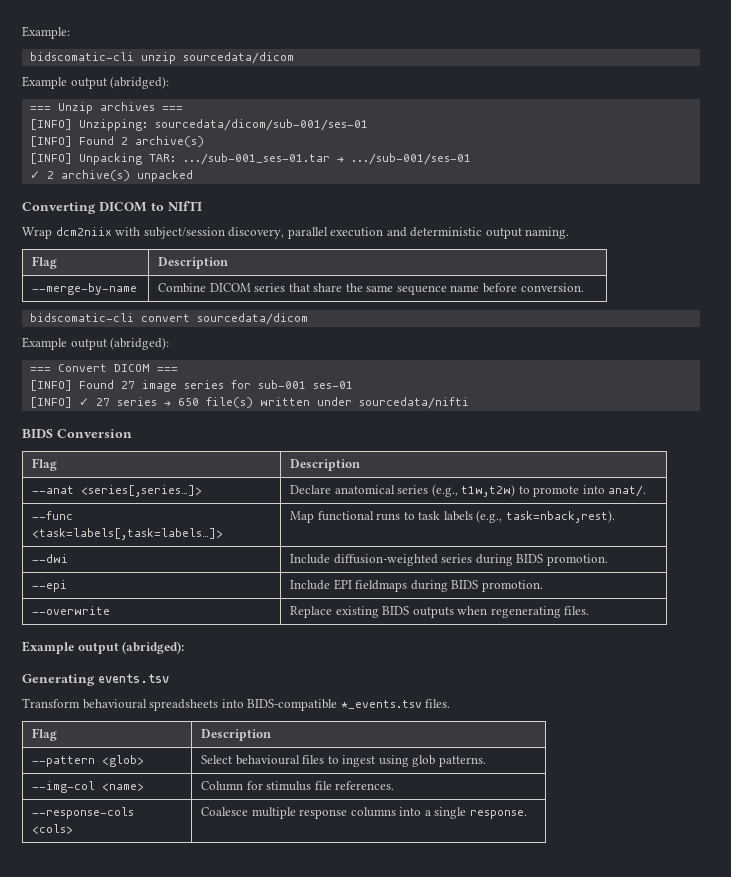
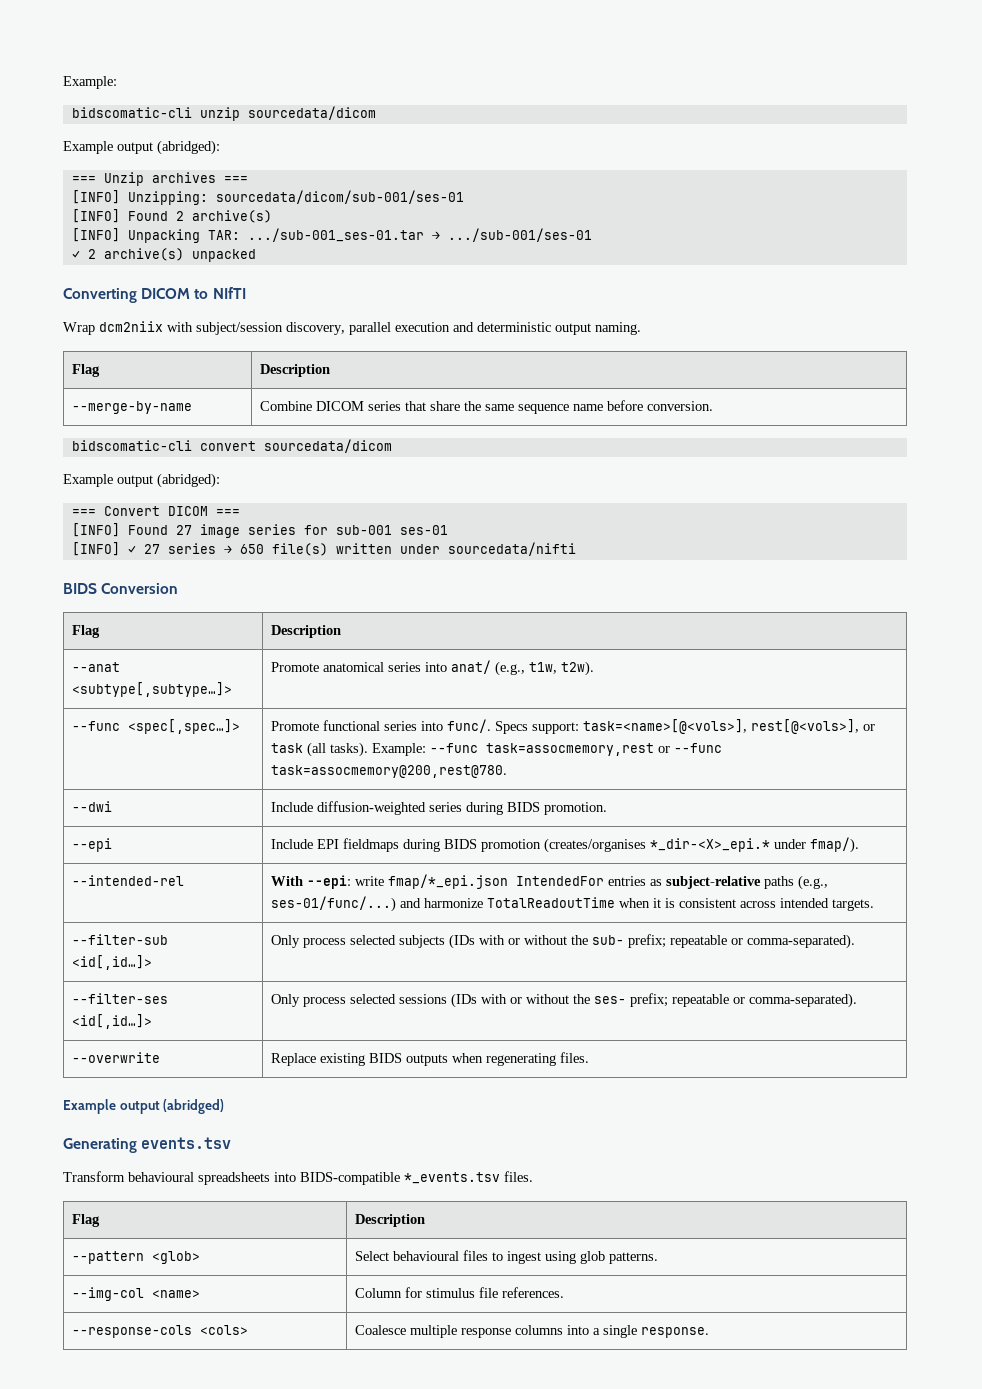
[81,485,203,497] [290,484,647,497] [32,511,74,520] [32,528,224,540] [290,510,615,523] <series[,series…]> | Declare anatomical series (e.g., t1w,t2w) to promote into anat/. // --func <task=labels[,task=labels…]> | Map functional runs to task labels (e.g., task=nback,rest). -> [72,682,233,697] [271,660,595,676] [72,719,241,734] [271,719,876,734] [271,742,723,757] [271,765,508,778] <subtype[,subtype…]> | Promote anatomical series into anat/ (e.g., t1w, t2w). // --func <spec[,spec…]> | Promote functional series into func/. Specs support: task=<name>[@<vols>], rest[@<vols>], or task (all tasks). Example: --func task=assocmemory,rest or --func task=assocmemory@200,rest@780.
[481,580,543,592] promotion. -> [481,837,860,853] [72,875,185,886] [271,874,829,890] [271,896,875,912] [72,934,169,945] [72,955,153,970] [271,934,856,949] [72,993,169,1004] [72,1014,153,1029] [271,993,858,1008] promotion (creates/organises *_dir-<X>_epi.* under fmap/). // --intended-rel | With --epi: write fmap/*_epi.json IntendedFor entries as subject-relative paths (e.g., ses-01/func/...) and harmonize TotalReadoutTime when it is consistent across intended targets. // --filter-sub <id[,id…]> | Only process selected subjects (IDs with or without the sub- prefix; repeatable or comma-separated). // --filter-ses <id[,id…]> | Only process selected sessions (IDs with or without the ses- prefix; repeatable or comma-separated).
[122,641,185,654] (abridged): -> [163,1099,225,1114] (abridged)

